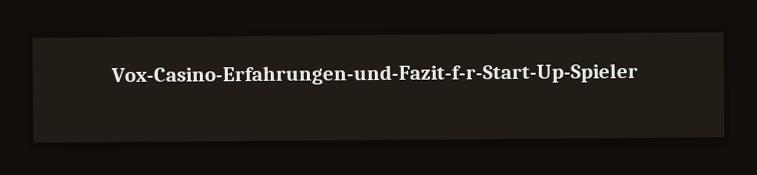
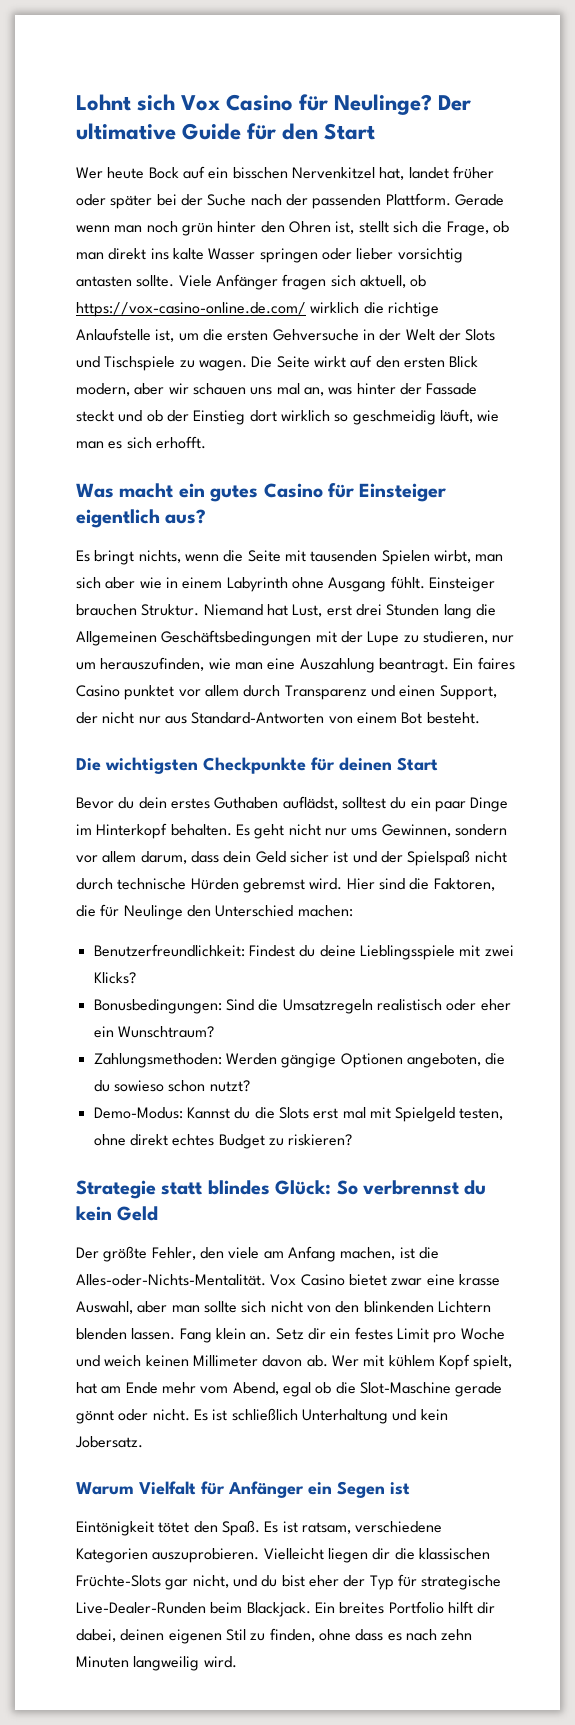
[110,62,638,87] Vox-Casino-Erfahrungen-und-Fazit-f-r-Start-Up-Spieler -> [76,94,472,115] [76,123,376,140] [76,166,494,180] [76,193,504,209] [76,221,509,236] [76,248,463,263] [76,274,427,290] [76,302,439,317] [76,328,496,342] [76,355,479,371] [76,383,478,396] [76,409,500,425] [76,436,206,449] [76,483,447,502] [76,509,207,528] [76,550,504,565] [76,576,495,592] [76,604,496,619] [76,630,515,646] [76,657,515,673] [76,685,497,700] [76,712,480,724] [76,757,438,774] [76,796,509,812] [76,823,507,839] [76,850,507,866] [76,878,495,893] [76,904,353,920] [93,944,514,960] [93,972,136,984] [93,999,511,1014] [93,1026,214,1038] [93,1053,506,1068] [93,1080,250,1092] [93,1107,504,1122] [93,1134,353,1149] [76,1180,487,1199] [76,1206,159,1221] [76,1246,439,1262] [76,1274,500,1286] [76,1301,491,1314] [76,1327,505,1343] [76,1354,513,1370] [76,1382,503,1397] [76,1408,448,1424] [75,1436,143,1448] [76,1481,410,1498] [76,1520,443,1536] [76,1548,490,1563] [76,1574,502,1590] [76,1601,496,1617] [76,1628,473,1644] [76,1656,237,1671] Lohnt sich Vox Casino für Neulinge? Der ultimative Guide für den Start // Wer heute Bock auf ein bisschen Nervenkitzel hat, landet früher oder später bei der Suche nach der passenden Plattform. Gerade wenn man noch grün hinter den Ohren ist, stellt sich die Frage, ob man direkt ins kalte Wasser springen oder lieber vorsichtig antasten sollte. Viele Anfänger fragen sich aktuell, ob https://vox-casino-online.de.com/ wirklich die richtige Anlaufstelle ist, um die ersten Gehversuche in der Welt der Slots und Tischspiele zu wagen. Die Seite wirkt auf den ersten Blick modern, aber wir schauen uns mal an, was hinter der Fassade steckt und ob der Einstieg dort wirklich so geschmeidig läuft, wie man es sich erhofft. // Was macht ein gutes Casino für Einsteiger eigentlich aus? // Es bringt nichts, wenn die Seite mit tausenden Spielen wirbt, man sich aber wie in einem Labyrinth ohne Ausgang fühlt. Einsteiger brauchen Struktur. Niemand hat Lust, erst drei Stunden lang die Allgemeinen Geschäftsbedingungen mit der Lupe zu studieren, nur um herauszufinden, wie man eine Auszahlung beantragt. Ein faires Casino punktet vor allem durch Transparenz und einen Support, der nicht nur aus Standard-Antworten von einem Bot besteht. // Die wichtigsten Checkpunkte für deinen Start // Bevor du dein erstes Guthaben auflädst, solltest du ein paar Dinge im Hinterkopf behalten. Es geht nicht nur ums Gewinnen, sondern vor allem darum, dass dein Geld sicher ist und der Spielspaß nicht durch technische Hürden gebremst wird. Hier sind die Faktoren, die für Neulinge den Unterschied machen: // Benutzerfreundlichkeit: Findest du deine Lieblingsspiele mit zwei Klicks? // Bonusbedingungen: Sind die Umsatzregeln realistisch oder eher ein Wunschtraum? // Zahlungsmethoden: Werden gängige Optionen angeboten, die du sowieso schon nutzt? // Demo-Modus: Kannst du die Slots erst mal mit Spielgeld testen, ohne direkt echtes Budget zu riskieren? // Strategie statt blindes Glück: So verbrennst du kein Geld // Der größte Fehler, den viele am Anfang machen, ist die Alles-oder-Nichts-Mentalität. Vox Casino bietet zwar eine krasse Auswahl, aber man sollte sich nicht von den blinkenden Lichtern blenden lassen. Fang klein an. Setz dir ein festes Limit pro Woche und weich keinen Millimeter davon ab. Wer mit kühlem Kopf spielt, hat am Ende mehr vom Abend, egal ob die Slot-Maschine gerade gönnt oder nicht. Es ist schließlich Unterhaltung und kein Jobersatz. // Warum Vielfalt für Anfänger ein Segen ist // Eintönigkeit tötet den Spaß. Es ist ratsam, verschiedene Kategorien auszuprobieren. Vielleicht liegen dir die klassischen Früchte-Slots gar nicht, und du bist eher der Typ für strategische Live-Dealer-Runden beim Blackjack. Ein breites Portfolio hilft dir dabei, deinen eigenen Stil zu finden, ohne dass es nach zehn Minuten langweilig wird.

